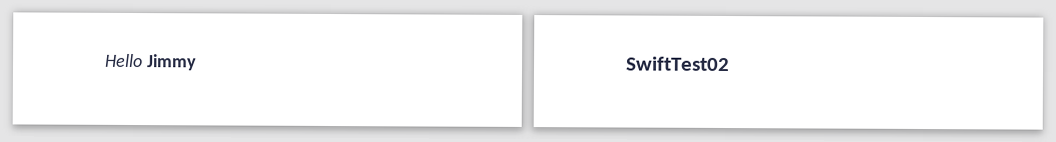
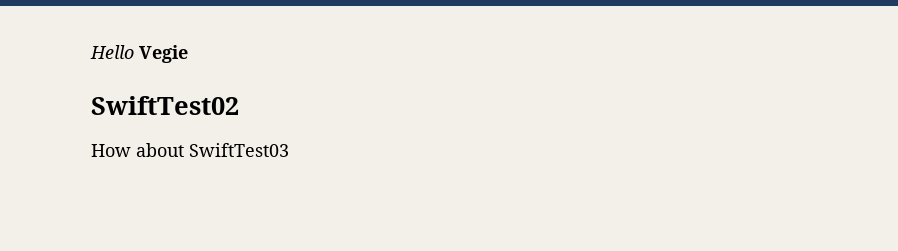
[145,54,197,71] Jimmy -> [139,45,188,63] Vegie
(730, 64) none -> [91,143,289,157] // How about SwiftTest03

